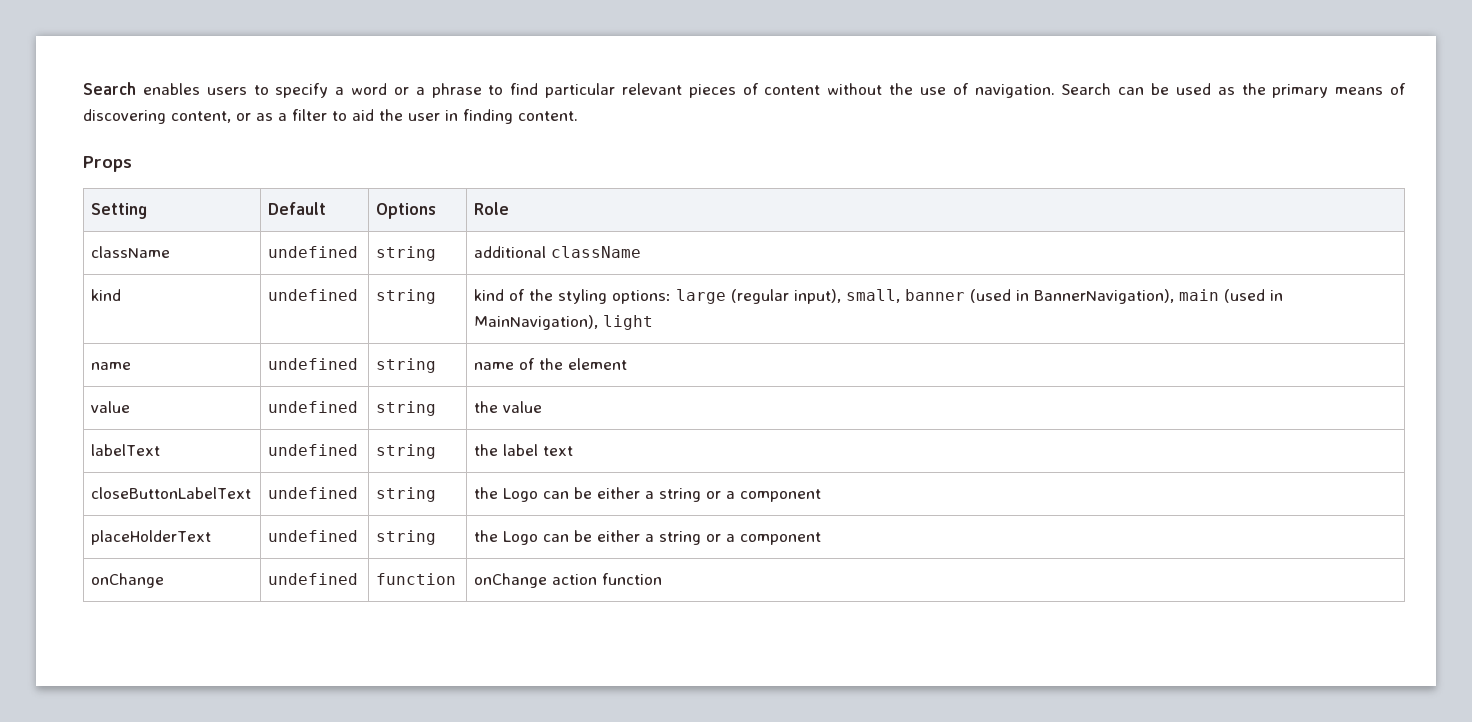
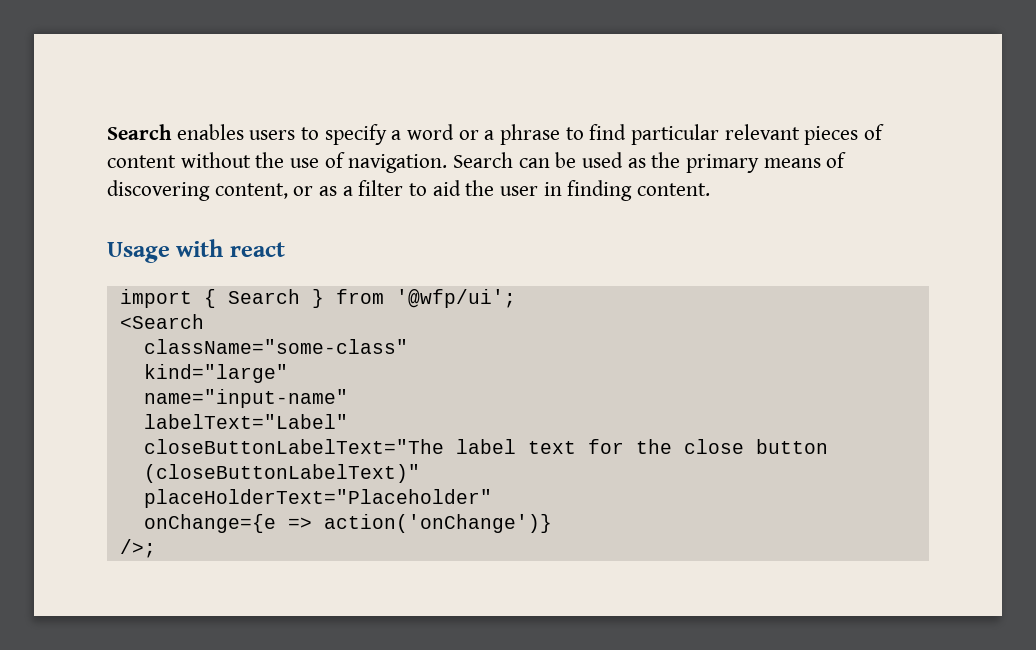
[83,156,132,172] [91,203,148,219] [268,202,327,215] [376,203,437,219] [474,202,510,215] [91,246,171,258] [268,246,359,258] [376,246,437,261] [474,246,642,258] [91,289,122,301] [268,289,359,301] [376,289,437,304] [474,289,1284,304] [474,315,654,330] [91,362,132,370] [268,358,359,370] [376,358,437,373] [474,358,628,370] [91,401,131,413] [268,401,359,413] [376,401,437,416] [474,401,543,413] [91,444,161,456] [268,444,359,456] [376,444,437,459] [474,444,574,456] [91,487,252,499] [268,487,359,499] [376,487,437,502] [474,487,822,502] [91,530,212,545] [268,530,359,542] [376,530,437,545] [474,530,822,545] [91,573,165,588] [268,573,359,585] [376,573,457,585] [474,573,663,588] Props // Setting | Default | Options | Role // className | undefined | string | additional className // kind | undefined | string | kind of the styling options: large (regular input), small, banner (used in BannerNavigation), main (used in MainNavigation), light // name | undefined | string | name of the element // value | undefined | string | the value // labelText | undefined | string | the label text // closeButtonLabelText | undefined | string | the Logo can be either a string or a component // placeHolderText | undefined | string | the Logo can be either a string or a component // onChange | undefined | function | onChange action function -> [107,239,285,263] [119,289,516,308] [119,314,204,329] [143,339,408,354] [143,364,288,383] [143,389,348,408] [143,414,348,429] [143,439,828,454] [143,464,420,483] [143,489,492,508] [143,514,552,533] [119,539,156,558] Usage with react // import { Search } from '@wfp/ui'; // <Search // className="some-class" // kind="large" // name="input-name" // labelText="Label" // closeButtonLabelText="The label text for the close button (closeButtonLabelText)" // placeHolderText="Placeholder" // onChange={e => action('onChange')} // />;

